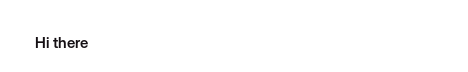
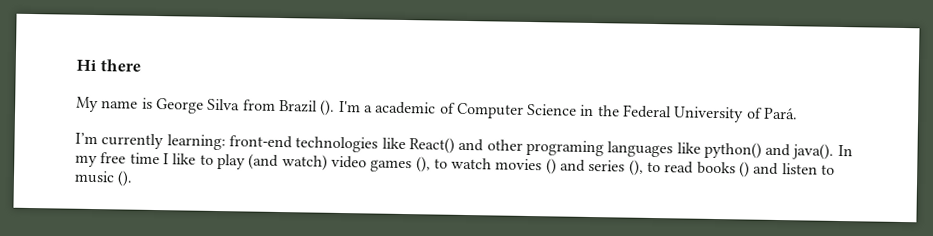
(89, 42) none -> [76,96,799,123] [75,132,853,160] [75,152,836,178] [74,170,134,187] // My name is George Silva from Brazil (). I'm a academic of Computer Science in the Federal University of Pará. // I’m currently learning: front-end technologies like React() and other programing languages like python() and java(). In my free time I like to play (and watch) video games (), to watch movies () and series (), to read books () and listen to music ().

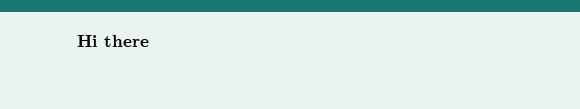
[76,96,799,123] [75,132,853,160] [75,152,836,178] [74,170,134,187] // My name is George Silva from Brazil (). I'm a academic of Computer Science in the Federal University of Pará. // I’m currently learning: front-end technologies like React() and other programing languages like python() and java(). In my free time I like to play (and watch) video games (), to watch movies () and series (), to read books () and listen to music (). -> (149, 41) none

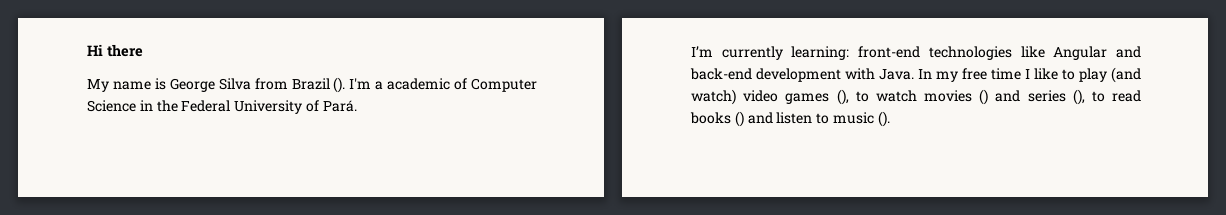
(149, 41) none -> [87,77,537,93] [87,100,357,114] [691,46,1141,60] [690,67,1141,83] [691,89,1141,105] [690,111,890,127] // My name is George Silva from Brazil (). I'm a academic of Computer Science in the Federal University of Pará. // I’m currently learning: front-end technologies like Angular and back-end development with Java. In my free time I like to play (and watch) video games (), to watch movies () and series (), to read books () and listen to music ().

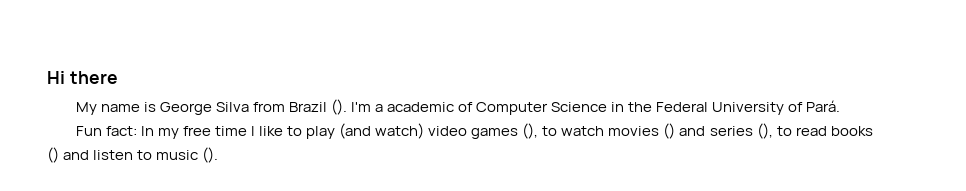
[691,46,1141,60] [690,68,914,82] I’m currently learning: front-end technologies like Angular and back-end development with Java. -> [75,126,137,136] Fun fact:

